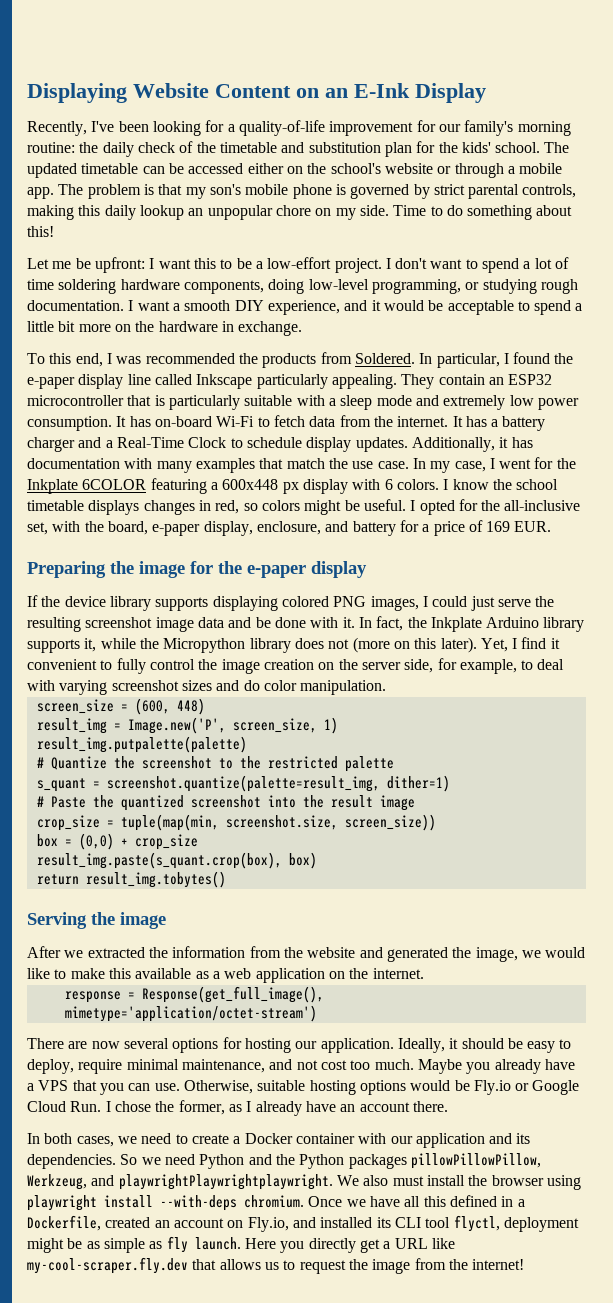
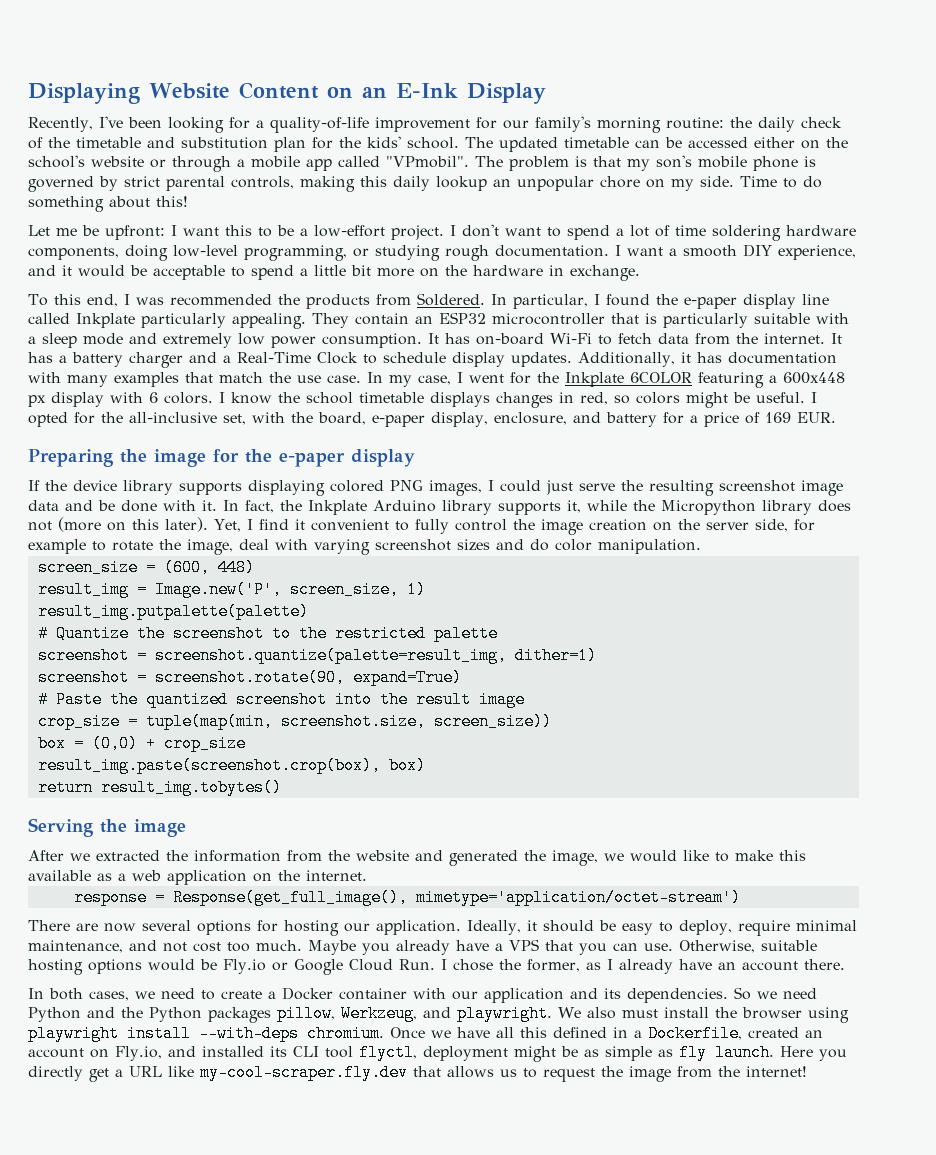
[27,187,54,199] app. -> [306,156,469,171] app called "VPmobil".
[196,374,253,389] Inkscape -> [76,313,135,328] Inkplate
[459,659,534,674] example, to -> [28,539,233,555] example to rotate the image,
[36,778,86,792] s_quant -> [37,647,129,664] screenshot
(450, 783) none -> [37,669,462,686] // screenshot = screenshot.rotate(90, expand=True)
[36,852,282,869] result_img.paste(s_quant.crop(box), -> [37,757,381,774] result_img.paste(screenshot.crop(box),
[410,1153,541,1169] pillowPillowPillow, -> [277,1005,335,1022] pillow,
[118,1174,333,1190] playwrightPlaywrightplaywright. -> [457,1005,552,1022] playwright.

